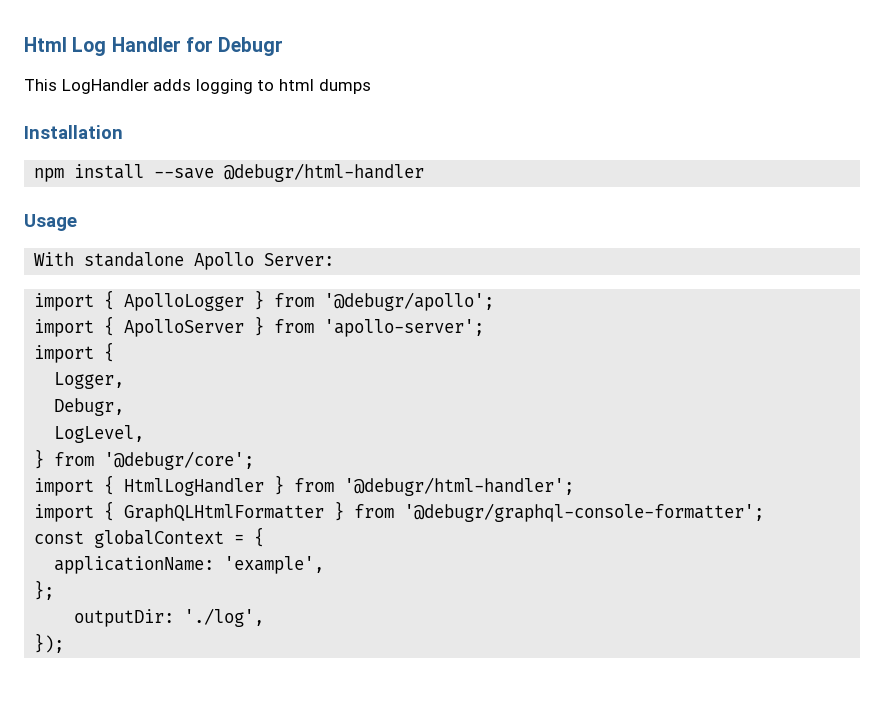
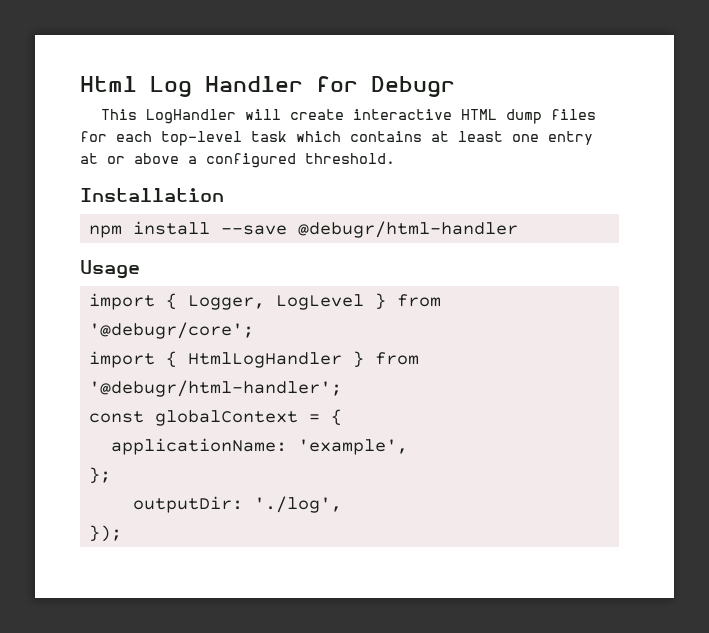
[153,79,371,94] adds logging to html dumps -> [244,109,596,124] [80,131,593,146] [80,153,395,168] will create interactive HTML dump files for each top-level task which contains at least one entry at or above a configured threshold.
[34,252,335,270] [34,290,495,311] [34,316,485,337] [34,342,115,363] With standalone Apollo Server: // import { ApolloLogger } from '@debugr/apollo'; // import { ApolloServer } from 'apollo-server'; // import { // -> [88,293,177,310] import {
[54,398,125,416] [54,425,145,443] // Debugr, // LogLevel, // -> [275,294,364,310] LogLevel
[34,501,765,522] // import { GraphQLHtmlFormatter } from '@debugr/graphql-console-formatter'; -> (342, 388) none

